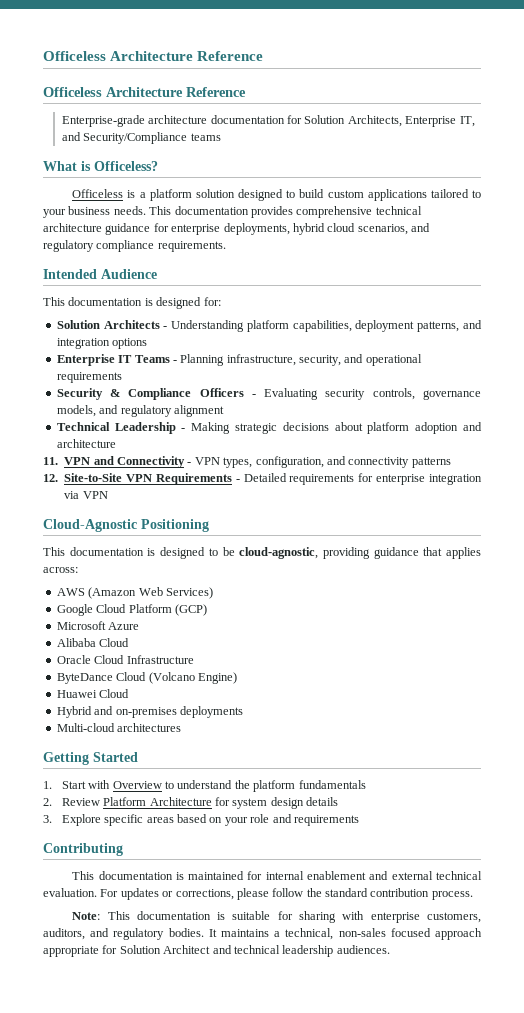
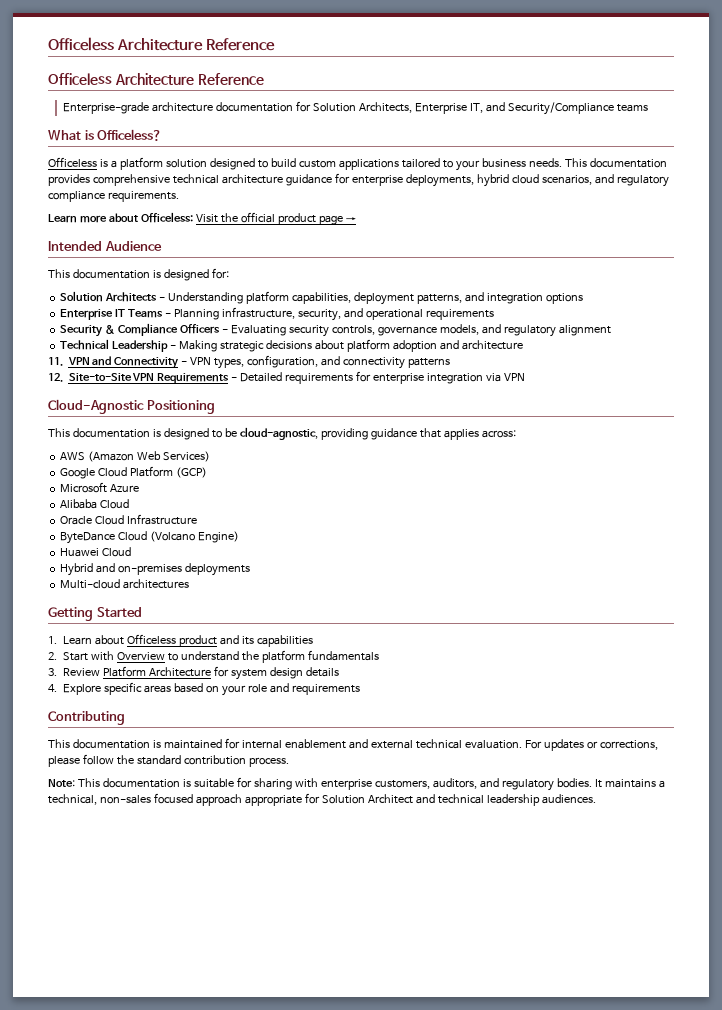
(226, 246) none -> [48,212,356,225] // Learn more about Officeless: Visit the official product page →
(52, 785) none -> [63,634,313,647] [48,652,57,660] Learn about Officeless product and its capabilities // 2.
[43,798,52,806] 2. -> [48,668,57,676] 3.
[43,815,52,823] 3. -> [48,684,57,692] 4.

